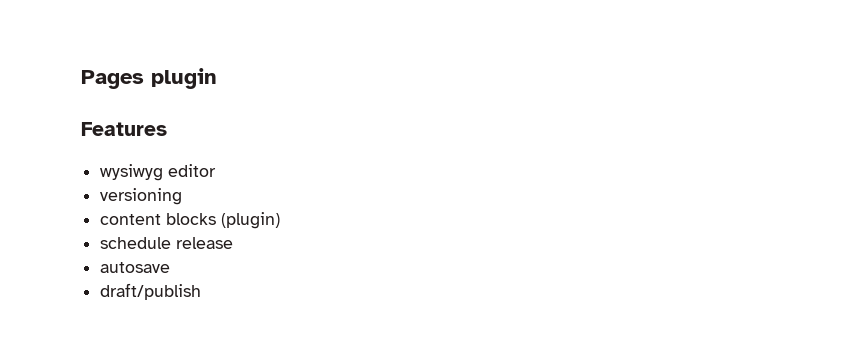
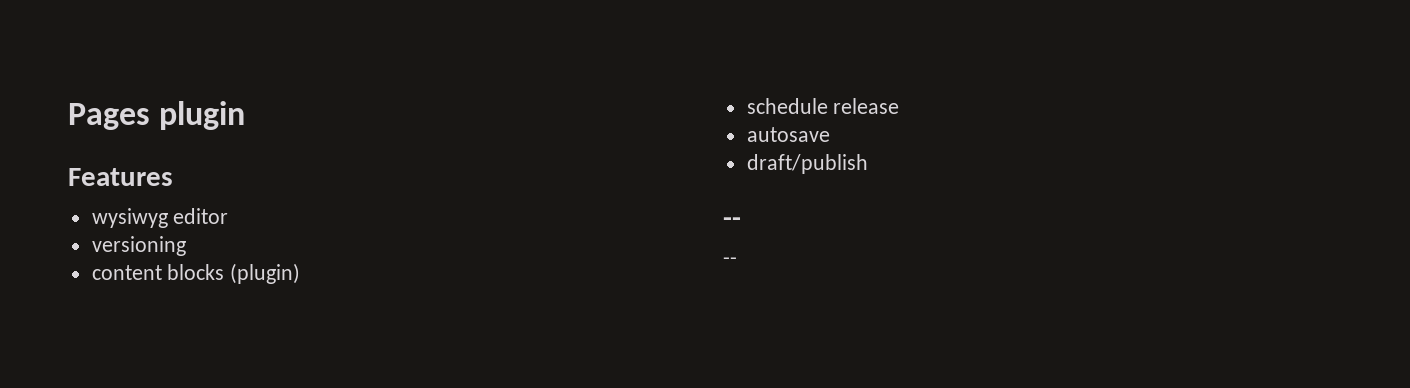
(202, 291) none -> [723,217,741,227] [723,257,737,265] // -- // --

